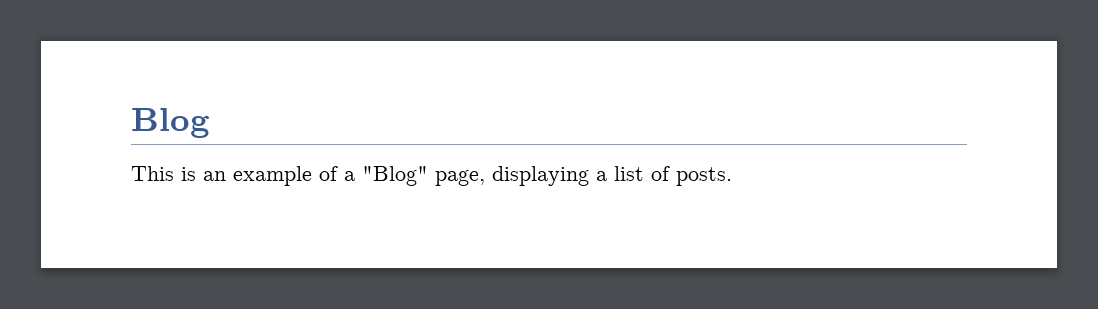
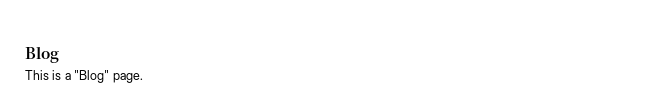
[203,166,732,186] an example of a "Blog" page, displaying a list of posts. -> [64,70,143,83] a "Blog" page.

